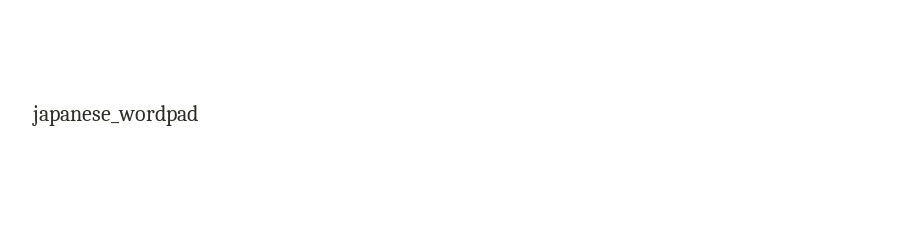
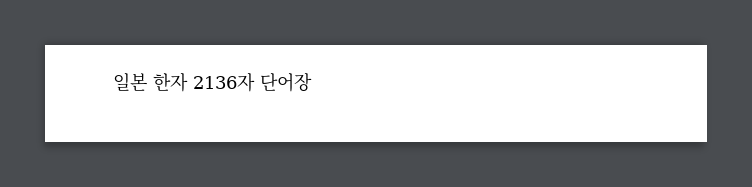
[32,105,198,126] japanese_wordpad -> [113,72,312,92] 일본 한자 2136자 단어장

